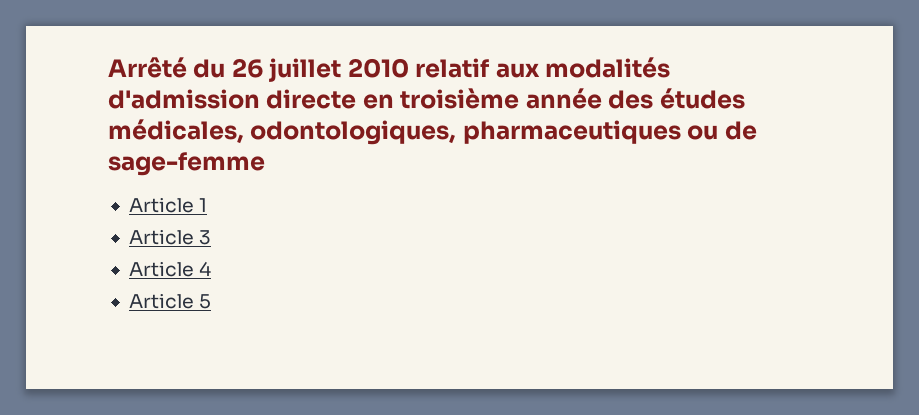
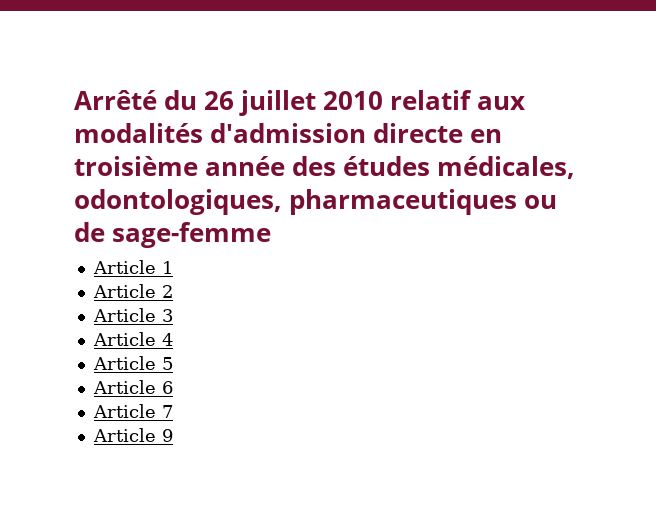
(208, 205) none -> [92,284,173,298] // Article 2
(212, 301) none -> [92,380,173,394] [92,404,173,418] [92,428,173,442] // Article 6 // Article 7 // Article 9

